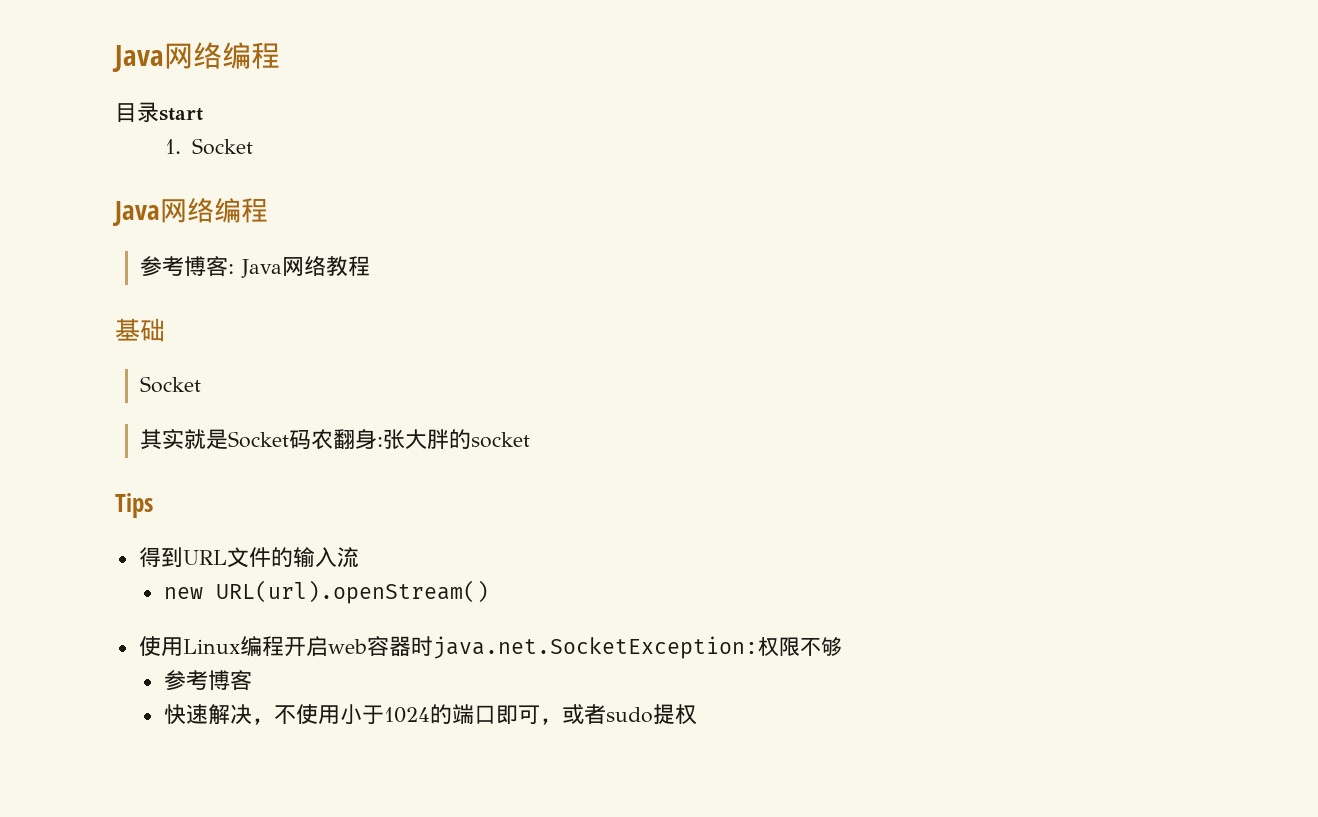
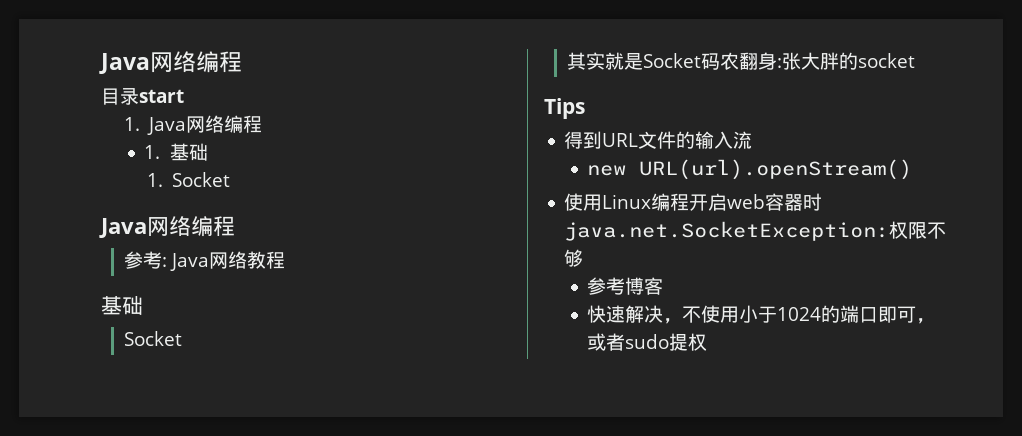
(203, 114) none -> [123,115,263,135] [144,143,208,161] // 1. Java网络编程 // 1.基础
[184,256,229,277] 博客 -> (162, 260) none

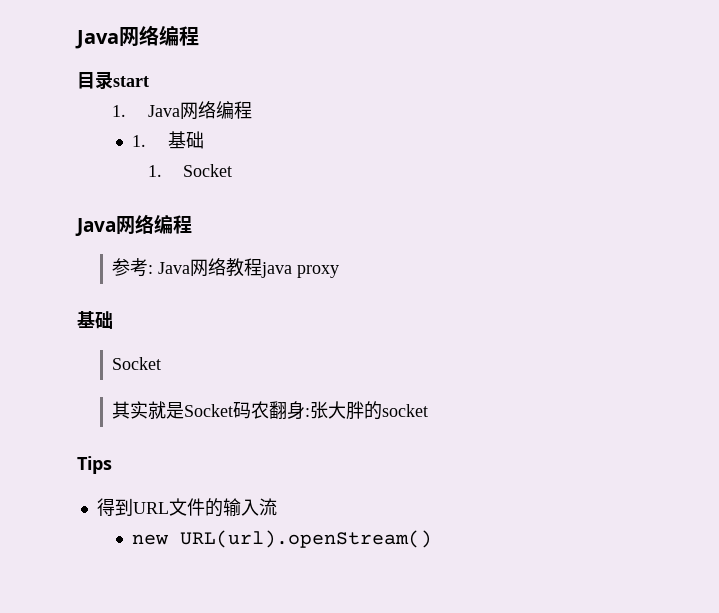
(285, 260) none -> [261,262,340,278] java proxy
[564,193,823,211] [564,221,947,241] [564,249,584,267] [587,277,664,295] [587,305,936,324] [587,333,708,351] // 使用Linux编程开启web容器时java.net.SocketException:权限不够 // 参考博客 // 快速解决，不使用小于1024的端口即可，或者sudo提权 -> (433, 539) none

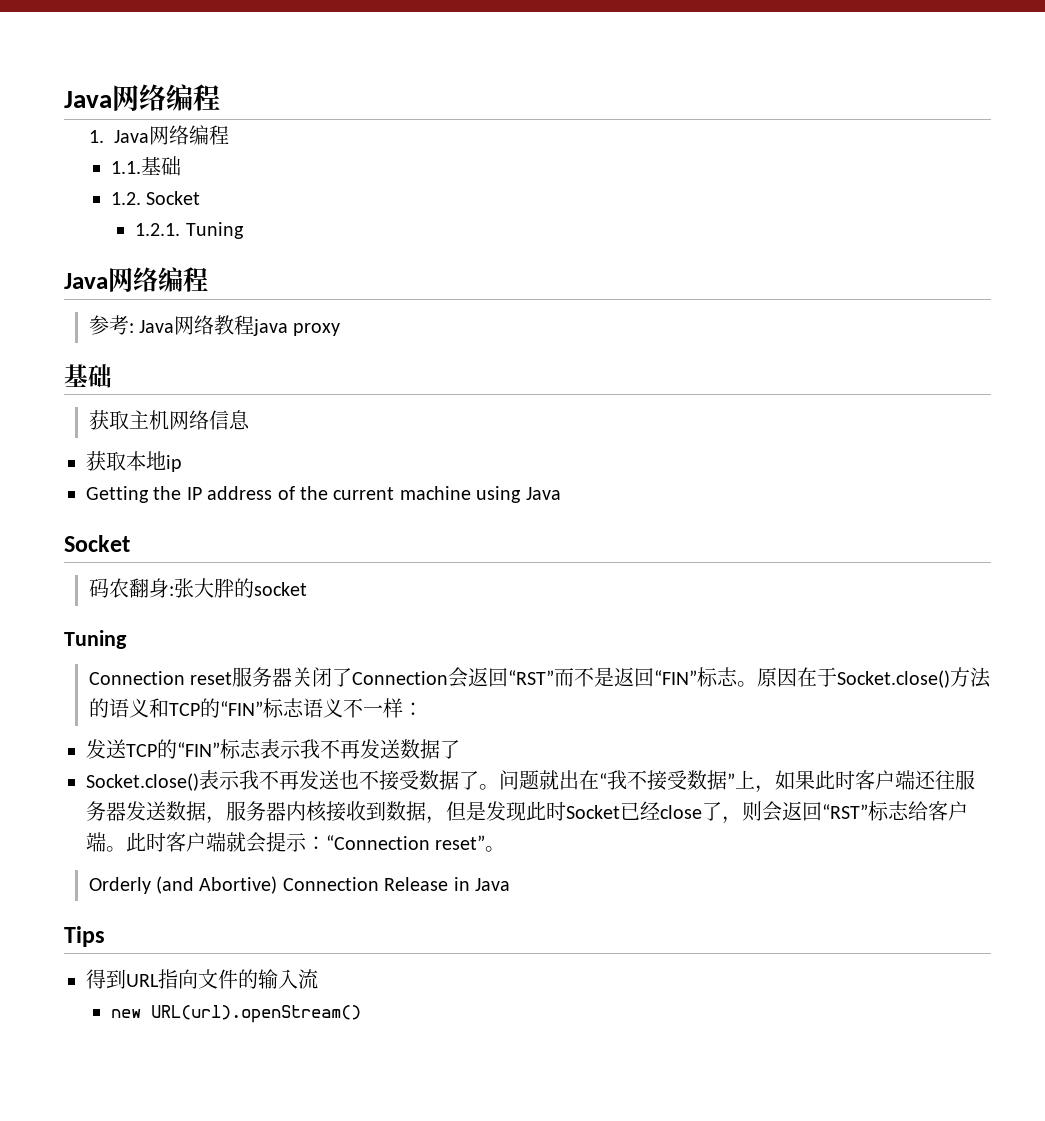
[75,25,199,49] [77,71,149,90] Java网络编程 // 目录start -> [64,84,220,111] Java网络编程
[132,131,204,149] [147,164,233,177] 1.基础 // 1. Socket -> [110,156,181,176] [110,191,201,205] [135,222,244,239] 1.1.基础 // 1.2. Socket // 1.2.1. Tuning
[112,357,162,370] [112,401,234,419] Socket // 其实就是Socket -> [88,410,250,430] [86,451,182,472] [86,486,561,503] [64,535,130,552] 获取主机网络信息 // 获取本地ip // Getting the IP address of the current machine using Java // Socket //
(429, 410) none -> [64,630,127,649] [88,667,992,688] [88,698,423,718] [86,739,460,759] [86,770,975,793] [86,801,968,824] [86,832,506,853] [88,876,511,894] // Tuning // Connection reset服务器关闭了Connection会返回“RST”而不是返回“FIN”标志。原因在于Socket.close()方法的语义和TCP的“FIN”标志语义不一样： // 发送TCP的“FIN”标志表示我不再发送数据了 // Socket.close()表示我不再发送也不接受数据了。问题就出在“我不接受数据”上，如果此时客户端还往服务器发送数据，服务器内核接收到数据，但是发现此时Socket已经close了，则会返回“RST”标志给客户端。此时客户端就会提示：“Connection reset”。 // Orderly (and Abortive) Connection Release in Java
(169, 508) none -> [158,969,198,989] 指向

